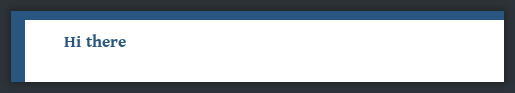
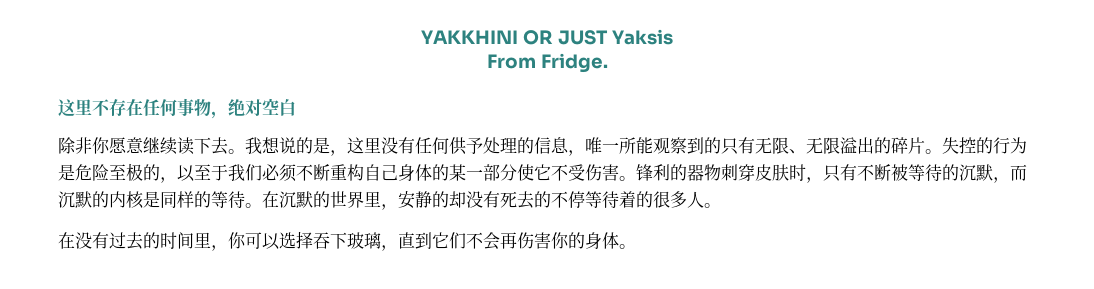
[64,34,126,47] Hi there -> [421,29,673,45] [486,53,608,73] [58,98,296,119] [58,137,1027,156] [58,163,1027,183] [58,191,721,210] [58,231,636,251] YAKKHINI OR JUST Yaksis // From Fridge. // 这里不存在任何事物，绝对空白 // 除非你愿意继续读下去。我想说的是，这里没有任何供予处理的信息，唯一所能观察到的只有无限、无限溢出的碎片。失控的行为是危险至极的，以至于我们必须不断重构自己身体的某一部分使它不受伤害。锋利的器物刺穿皮肤时，只有不断被等待的沉默，而沉默的内核是同样的等待。在沉默的世界里，安静的却没有死去的不停等待着的很多人。 // 在没有过去的时间里，你可以选择吞下玻璃，直到它们不会再伤害你的身体。

